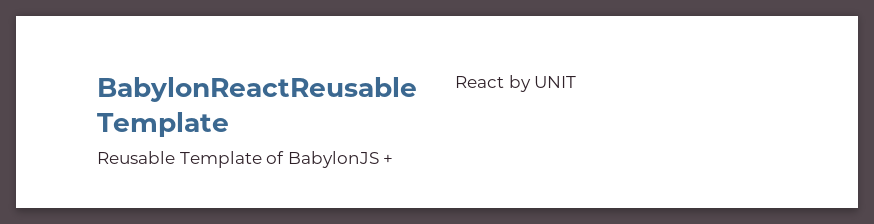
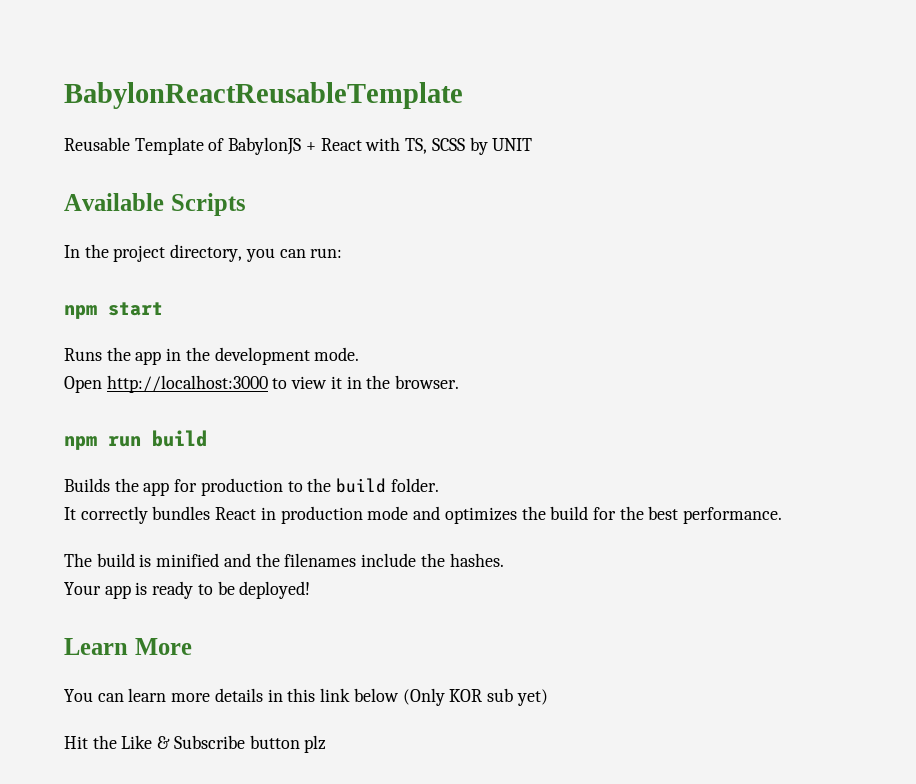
(504, 82) none -> [365,137,465,154] with TS, SCSS
(577, 82) none -> [64,193,246,216] [64,244,343,262] [64,302,163,319] [64,347,360,365] [64,375,460,393] [64,430,207,450] [64,478,439,496] [64,506,783,524] [64,553,504,567] [64,581,311,599] [64,638,192,655] [64,688,548,706] [64,735,327,753] // Available Scripts // In the project directory, you can run: // npm start // Runs the app in the development mode. // Open http://localhost:3000 to view it in the browser. // npm run build // Builds the app for production to the build folder. // It correctly bundles React in production mode and optimizes the build for the best performance. // The build is minified and the filenames include the hashes. // Your app is ready to be deployed! // Learn More // You can learn more details in this link below (Only KOR sub yet) // Hit the Like & Subscribe button plz

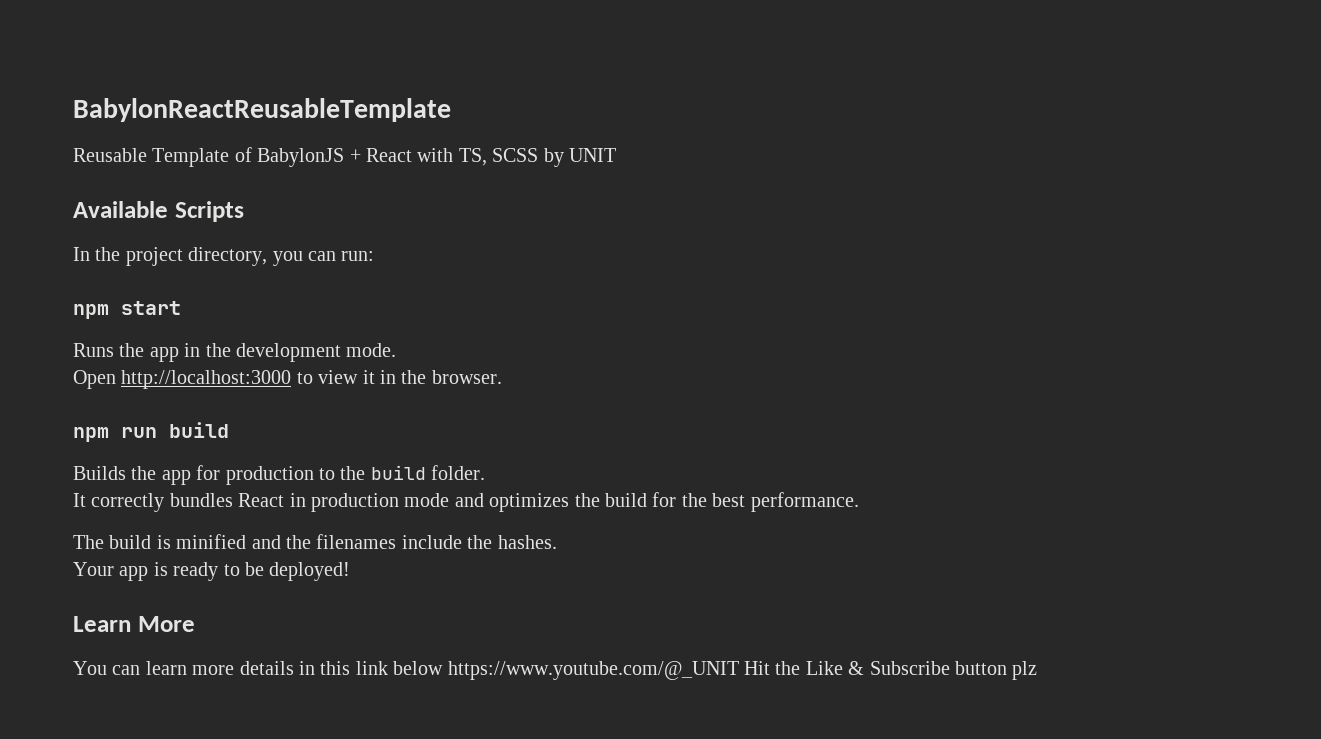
[402,688,548,706] (Only KOR sub yet) // -> [447,661,739,680] https://www.youtube.com/@_UNIT

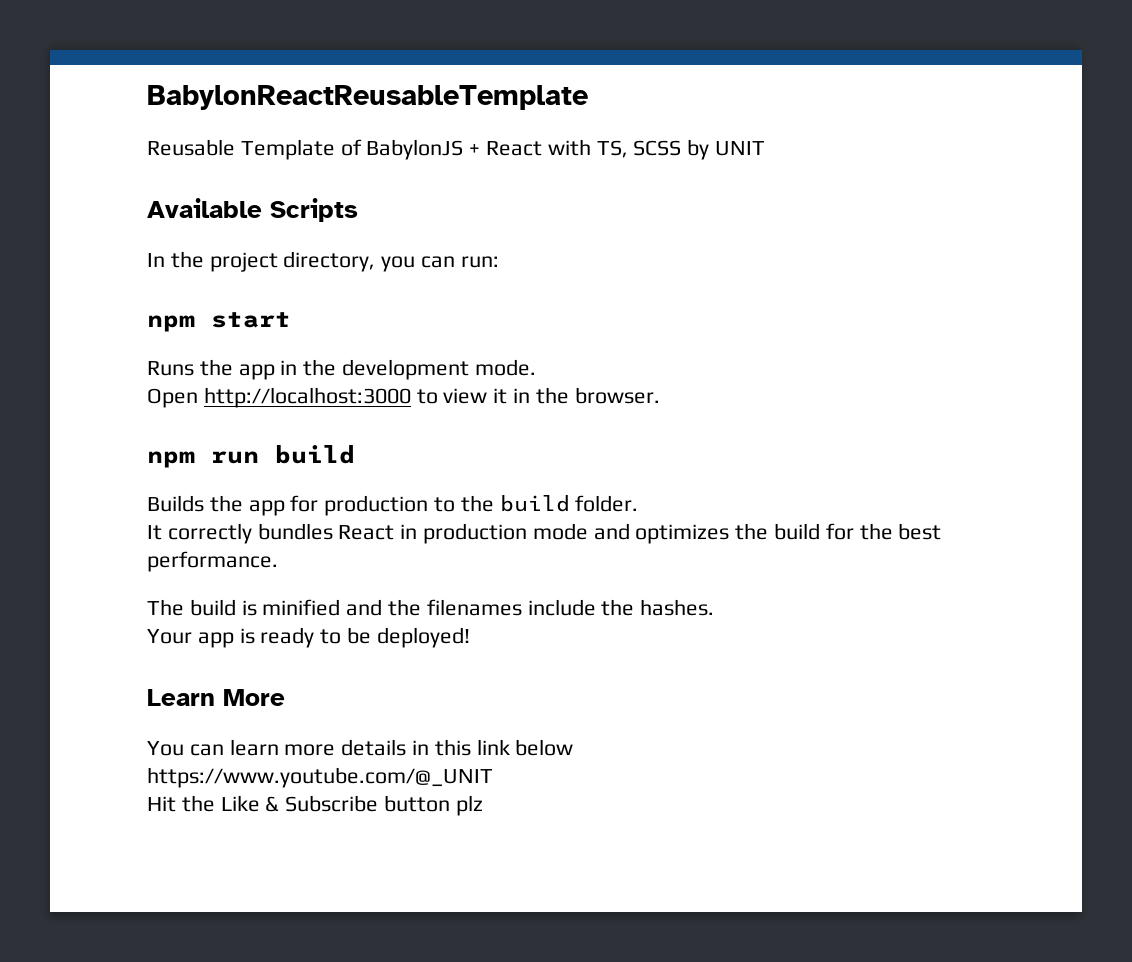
(444, 668) none -> (574, 747) //
(739, 670) none -> (493, 777) //

